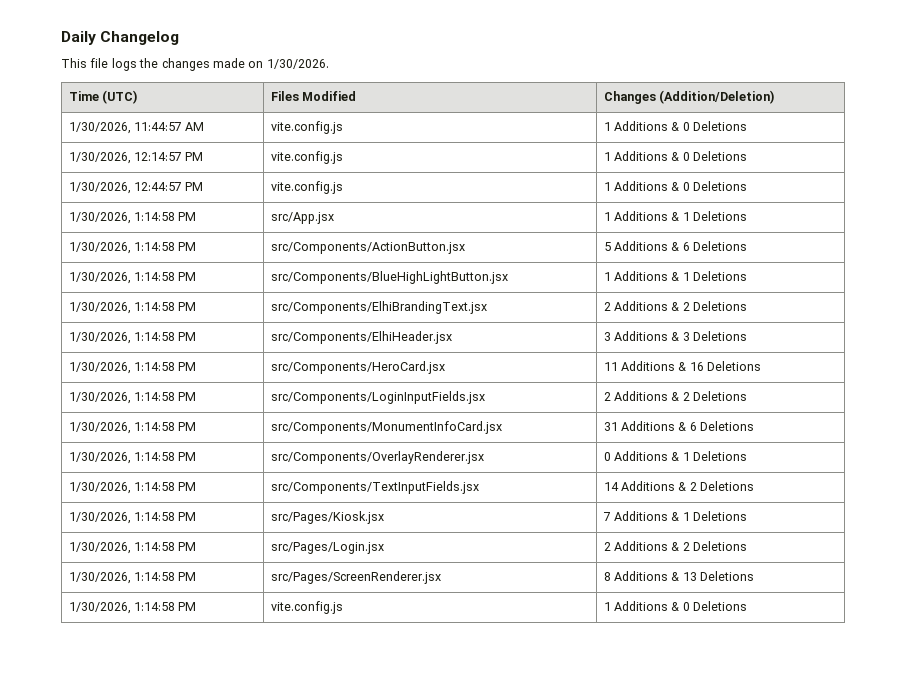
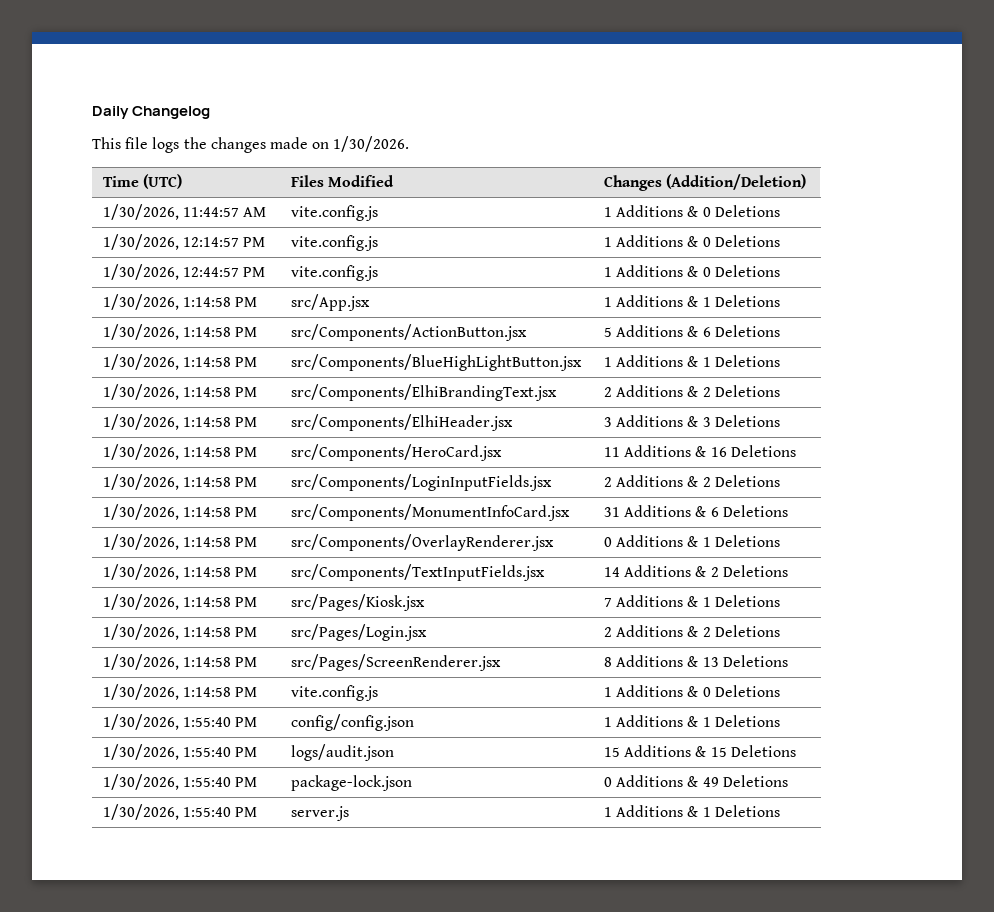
(748, 606) none -> [103,714,258,730] [291,714,415,731] [604,715,780,727] [103,744,258,760] [291,744,395,761] [604,745,796,757] [103,774,258,790] [291,775,413,791] [604,775,788,787] [103,804,258,820] [291,806,350,821] [604,805,780,817] // 1/30/2026, 1:55:40 PM | config/config.json | 1 Additions & 1 Deletions // 1/30/2026, 1:55:40 PM | logs/audit.json | 15 Additions & 15 Deletions // 1/30/2026, 1:55:40 PM | package-lock.json | 0 Additions & 49 Deletions // 1/30/2026, 1:55:40 PM | server.js | 1 Additions & 1 Deletions

